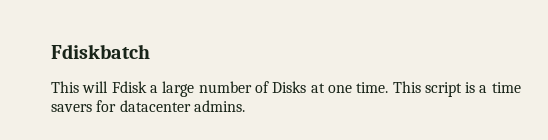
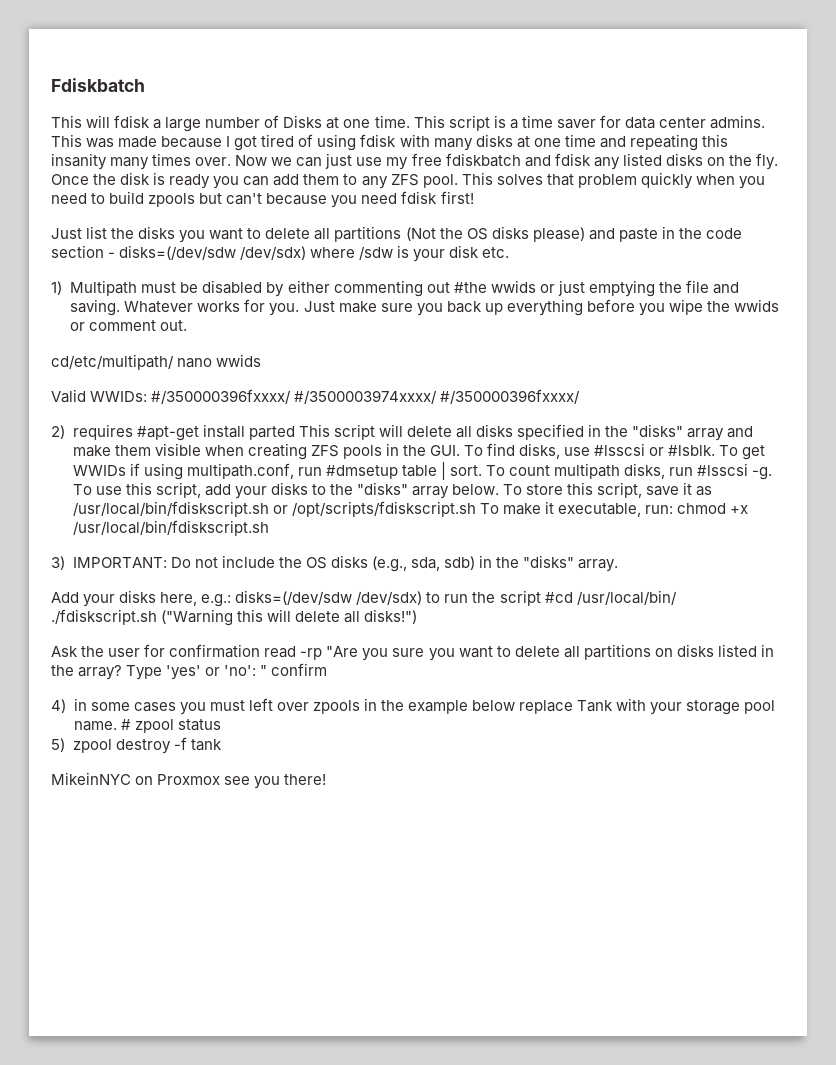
[111,81,147,93] Fdisk -> [114,115,151,128] fdisk
[51,100,245,112] savers for datacenter admins. -> [556,115,765,129] [51,134,728,151] [51,153,778,170] [51,172,765,189] [51,191,474,208] [51,226,742,243] [51,245,510,262] [51,280,739,297] [70,299,780,316] [70,320,188,331] [51,354,262,370] [51,389,581,404] [51,424,754,441] [72,443,766,460] [72,462,773,480] [72,482,713,499] [72,501,748,517] [72,520,269,536] [51,555,619,572] [51,590,677,607] [51,609,418,626] [51,644,774,661] [51,663,328,680] [51,698,776,715] [73,719,221,733] [51,737,222,754] [51,772,327,789] saver for data center admins. This was made because I got tired of using fdisk with many disks at one time and repeating this insanity many times over. Now we can just use my free fdiskbatch and fdisk any listed disks on the fly. Once the disk is ready you can add them to any ZFS pool. This solves that problem quickly when you need to build zpools but can't because you need fdisk first! // Just list the disks you want to delete all partitions (Not the OS disks please) and paste in the code section - disks=(/dev/sdw /dev/sdx) where /sdw is your disk etc. // 1) Multipath must be disabled by either commenting out #the wwids or just emptying the file and saving. Whatever works for you. Just make sure you back up everything before you wipe the wwids or comment out. // cd/etc/multipath/ nano wwids // Valid WWIDs: #/350000396fxxxx/ #/3500003974xxxx/ #/350000396fxxxx/ // 2) requires #apt-get install parted This script will delete all disks specified in the "disks" array and make them visible when creating ZFS pools in the GUI. To find disks, use #lsscsi or #lsblk. To get WWIDs if using multipath.conf, run #dmsetup table | sort. To count multipath disks, run #lsscsi -g. To use this script, add your disks to the "disks" array below. To store this script, save it as /usr/local/bin/fdiskscript.sh or /opt/scripts/fdiskscript.sh To make it executable, run: chmod +x /usr/local/bin/fdiskscript.sh // 3) IMPORTANT: Do not include the OS disks (e.g., sda, sdb) in the "disks" array. // Add your disks here, e.g.: disks=(/dev/sdw /dev/sdx) to run the script #cd /usr/local/bin/ ./fdiskscript.sh ("Warning this will delete all disks!") // Ask the user for confirmation read -rp "Are you sure you want to delete all partitions on disks listed in the array? Type 'yes' or 'no': " confirm // 4) in some cases you must left over zpools in the example below replace Tank with your storage pool name. # zpool status // 5) zpool destroy -f tank // MikeinNYC on Proxmox see you there!

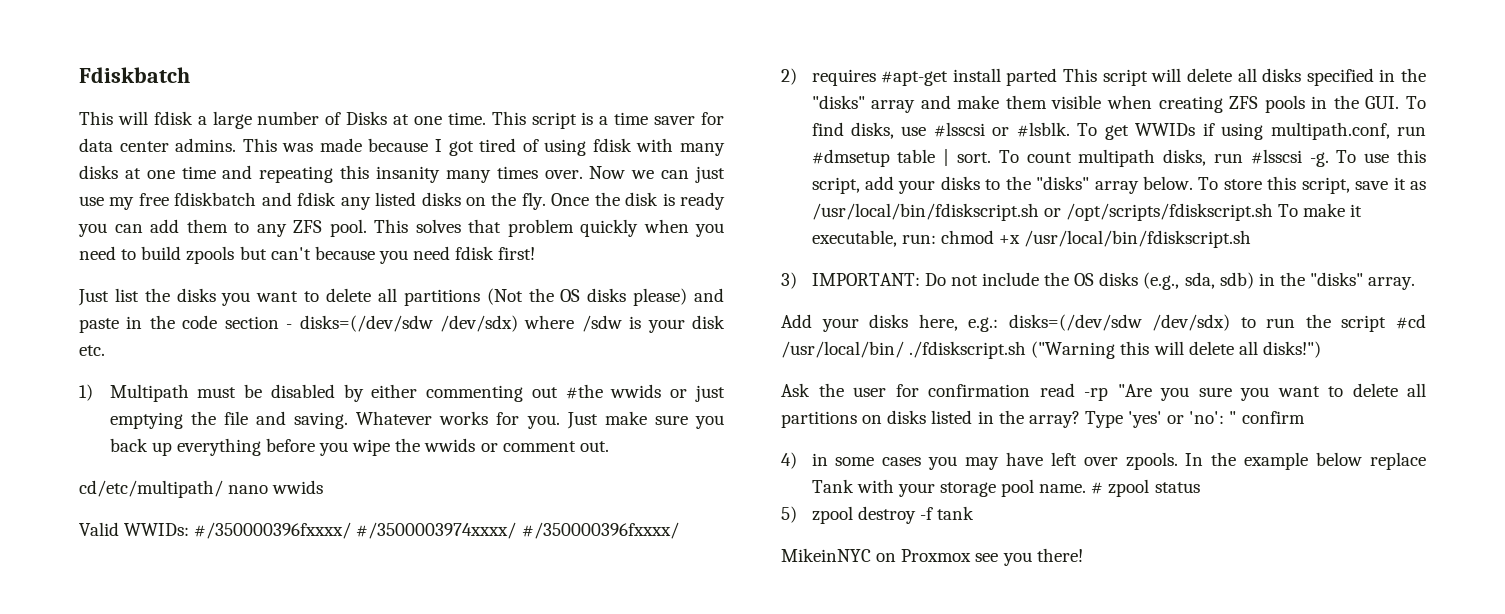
[209,698,377,714] must left over zpools in -> [965,452,1204,470] may have left over zpools. In

